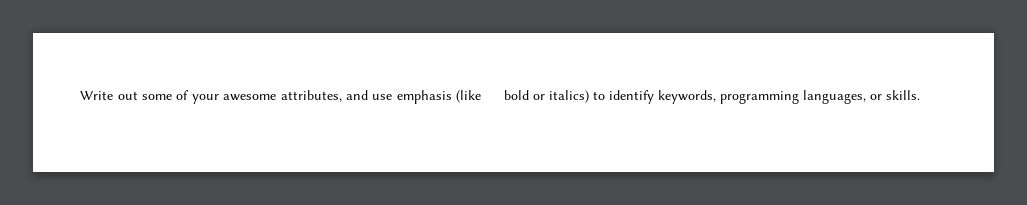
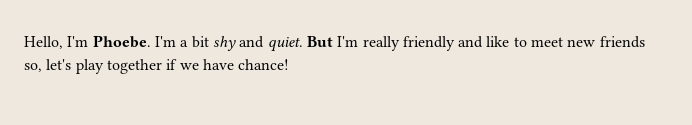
[80,90,920,104] Write out some of your awesome attributes, and use emphasis (like bold or italics) to identify keywords, programming languages, or skills. -> [24,35,645,52] [24,59,290,74] Hello, I'm Phoebe. I'm a bit shy and quiet. But I'm really friendly and like to meet new friends so, let's play together if we have chance!

